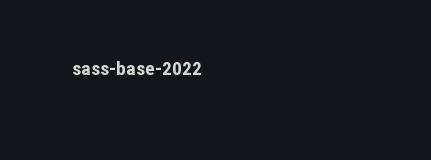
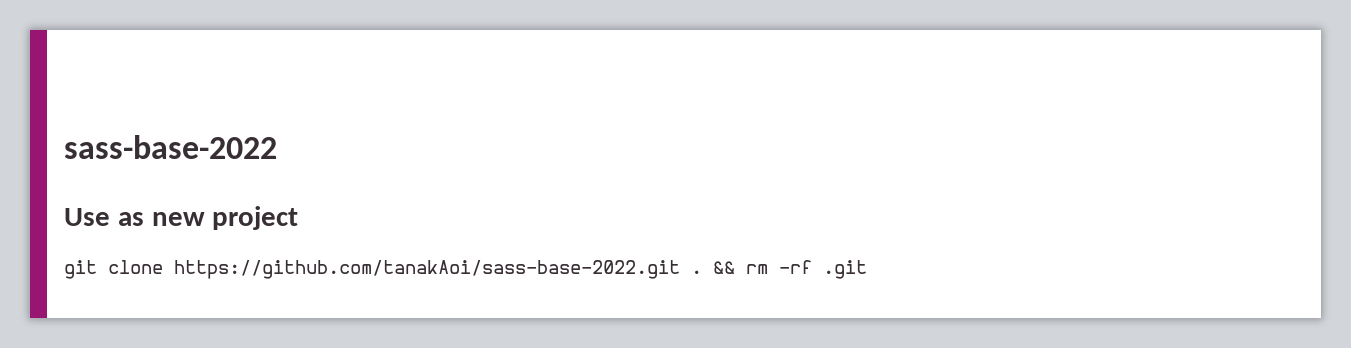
(202, 68) none -> [64,206,299,230] [64,260,867,279] // Use as new project // git clone https://github.com/tanakAoi/sass-base-2022.git . && rm -rf .git

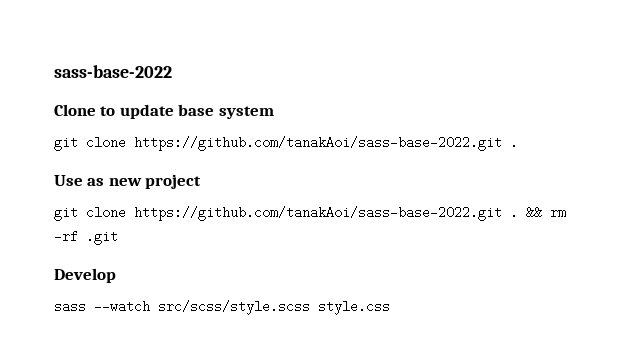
(277, 147) none -> [54,104,274,119] [54,136,518,151] // Clone to update base system // git clone https://github.com/tanakAoi/sass-base-2022.git .
(867, 269) none -> [54,268,116,283] [54,300,390,315] // Develop // sass --watch src/scss/style.scss style.css

